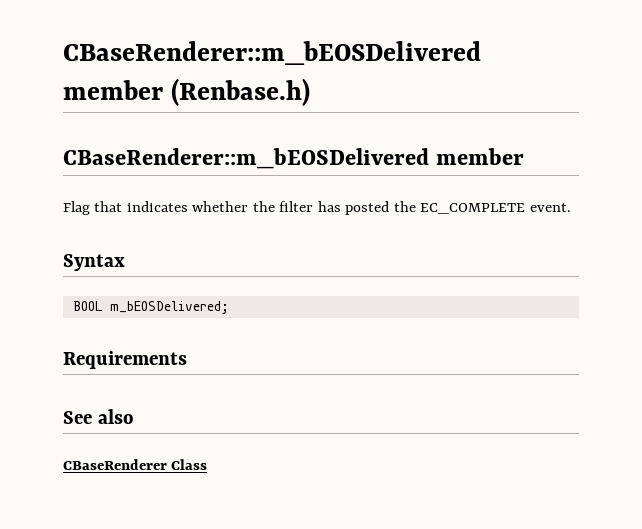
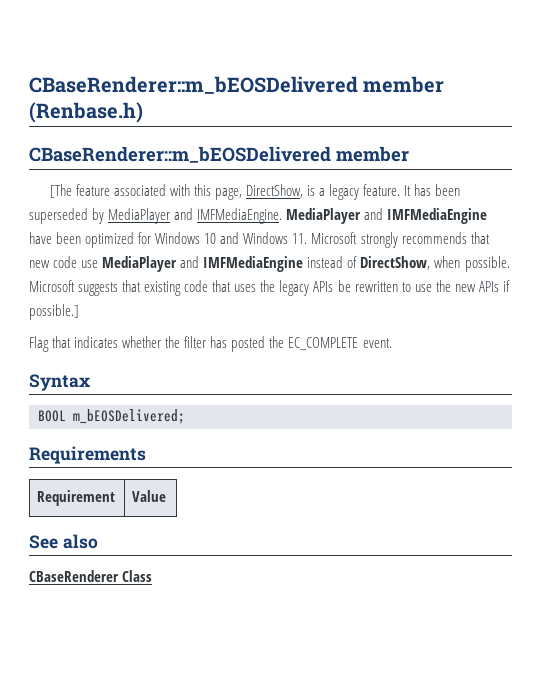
(525, 156) none -> [49,184,461,200] [29,208,488,224] [29,232,490,248] [29,256,510,272] [29,280,510,296] [29,304,79,320] // [The feature associated with this page, DirectShow, is a legacy feature. It has been superseded by MediaPlayer and IMFMediaEngine. MediaPlayer and IMFMediaEngine have been optimized for Windows 10 and Windows 11. Microsoft strongly recommends that new code use MediaPlayer and IMFMediaEngine instead of DirectShow, when possible. Microsoft suggests that existing code that uses the legacy APIs be rewritten to use the new APIs if possible.]
(187, 360) none -> [37,490,116,506] [132,490,167,502] // Requirement | Value

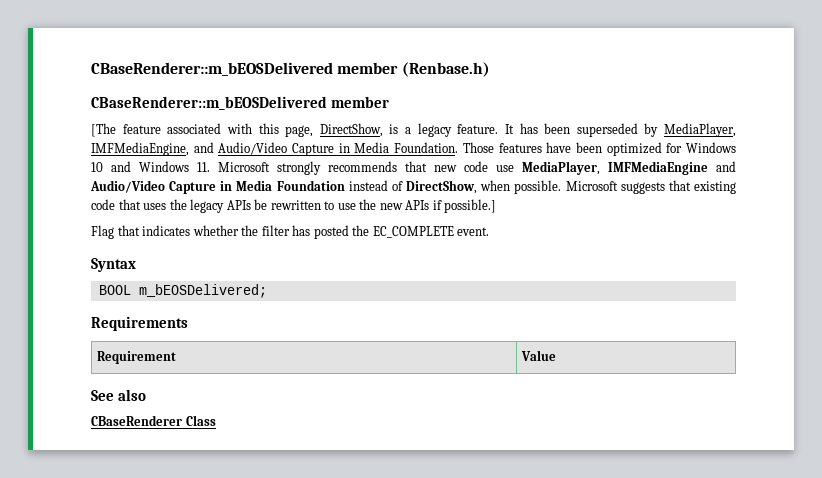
[108,208,488,224] MediaPlayer and IMFMediaEngine. MediaPlayer and IMFMediaEngine -> [664,123,736,137] [91,142,542,156] MediaPlayer, IMFMediaEngine, and Audio/Video Capture in Media Foundation. Those features
[102,256,304,272] MediaPlayer and IMFMediaEngine -> [522,161,736,175] [90,180,345,194] MediaPlayer, IMFMediaEngine and Audio/Video Capture in Media Foundation

